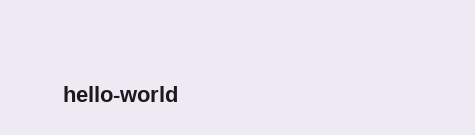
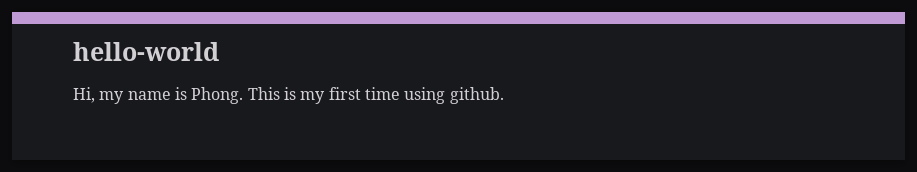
(178, 94) none -> [73,87,504,104] // Hi, my name is Phong. This is my first time using github.

